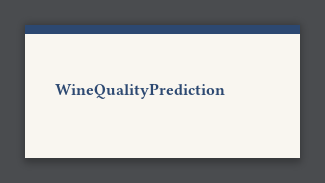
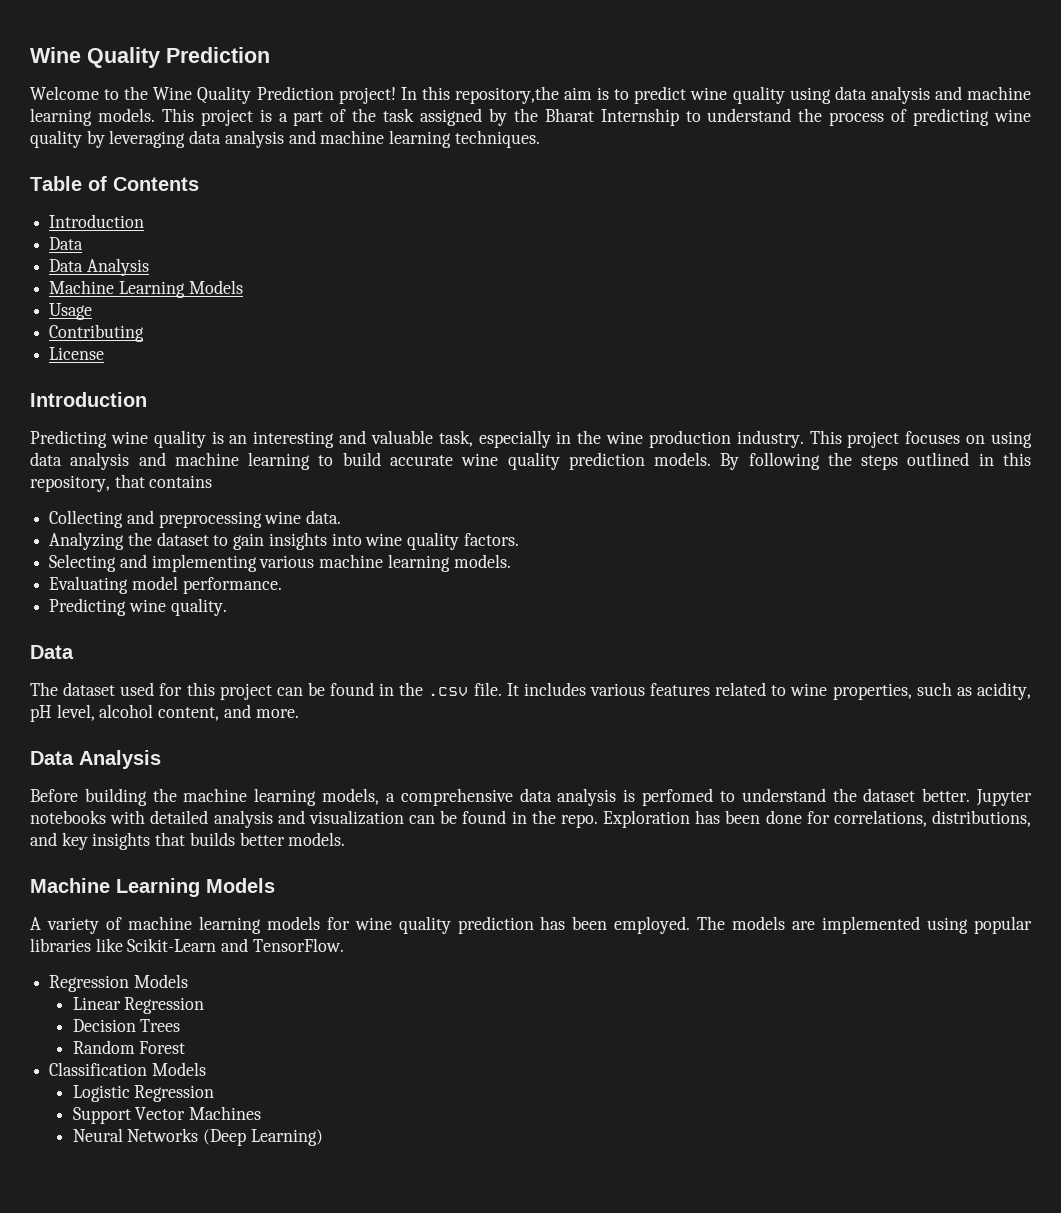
[55,83,225,99] WineQualityPrediction -> [30,47,270,68] [30,86,1032,104] [30,108,1032,126] [30,130,540,148] [30,176,199,191] [49,214,145,228] [49,237,84,250] [49,258,149,276] [49,280,243,298] [49,303,93,320] [49,324,145,342] [49,347,105,360] [30,392,147,407] [30,430,1033,448] [30,452,1032,470] [30,474,213,492] [49,510,342,528] [49,532,519,550] [49,554,511,572] [49,576,282,594] [49,598,227,616] [30,645,74,659] [30,682,1032,700] [30,704,299,722] [30,750,161,769] [30,788,1033,806] [30,810,1031,828] [30,832,346,850] [30,878,275,897] [30,916,1033,934] [30,938,344,952] [49,974,188,992] [72,997,205,1014] [72,1019,181,1032] [72,1040,186,1054] [49,1062,206,1076] [72,1085,215,1102] [72,1106,262,1124] [72,1128,323,1146] Wine Quality Prediction // Welcome to the Wine Quality Prediction project! In this repository,the aim is to predict wine quality using data analysis and machine learning models. This project is a part of the task assigned by the Bharat Internship to understand the process of predicting wine quality by leveraging data analysis and machine learning techniques. // Table of Contents // Introduction // Data // Data Analysis // Machine Learning Models // Usage // Contributing // License // Introduction // Predicting wine quality is an interesting and valuable task, especially in the wine production industry. This project focuses on using data analysis and machine learning to build accurate wine quality prediction models. By following the steps outlined in this repository, that contains // Collecting and preprocessing wine data. // Analyzing the dataset to gain insights into wine quality factors. // Selecting and implementing various machine learning models. // Evaluating model performance. // Predicting wine quality. // Data // The dataset used for this project can be found in the .csv file. It includes various features related to wine properties, such as acidity, pH level, alcohol content, and more. // Data Analysis // Before building the machine learning models, a comprehensive data analysis is perfomed to understand the dataset better. Jupyter notebooks with detailed analysis and visualization can be found in the repo. Exploration has been done for correlations, distributions, and key insights that builds better models. // Machine Learning Models // A variety of machine learning models for wine quality prediction has been employed. The models are implemented using popular libraries like Scikit-Learn and TensorFlow. // Regression Models // Linear Regression // Decision Trees // Random Forest // Classification Models // Logistic Regression // Support Vector Machines // Neural Networks (Deep Learning)

